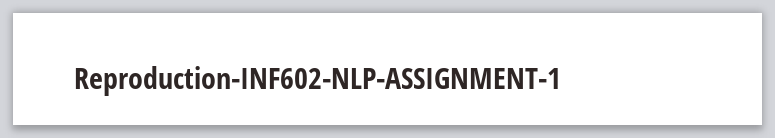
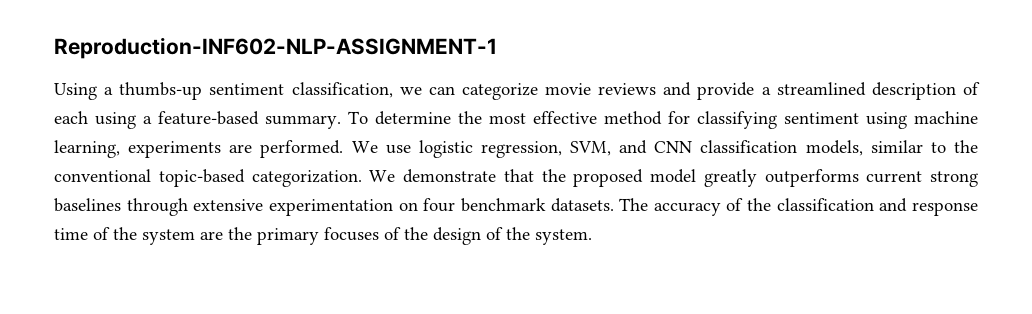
(561, 81) none -> [54,82,980,100] [54,111,978,129] [54,140,978,158] [54,169,978,187] [54,198,978,216] [54,227,592,245] // Using a thumbs-up sentiment classification, we can categorize movie reviews and provide a streamlined description of each using a feature-based summary. To determine the most effective method for classifying sentiment using machine learning, experiments are performed. We use logistic regression, SVM, and CNN classification models, similar to the conventional topic-based categorization. We demonstrate that the proposed model greatly outperforms current strong baselines through extensive experimentation on four benchmark datasets. The accuracy of the classification and response time of the system are the primary focuses of the design of the system.

